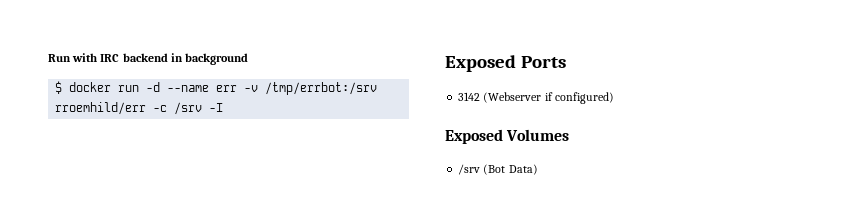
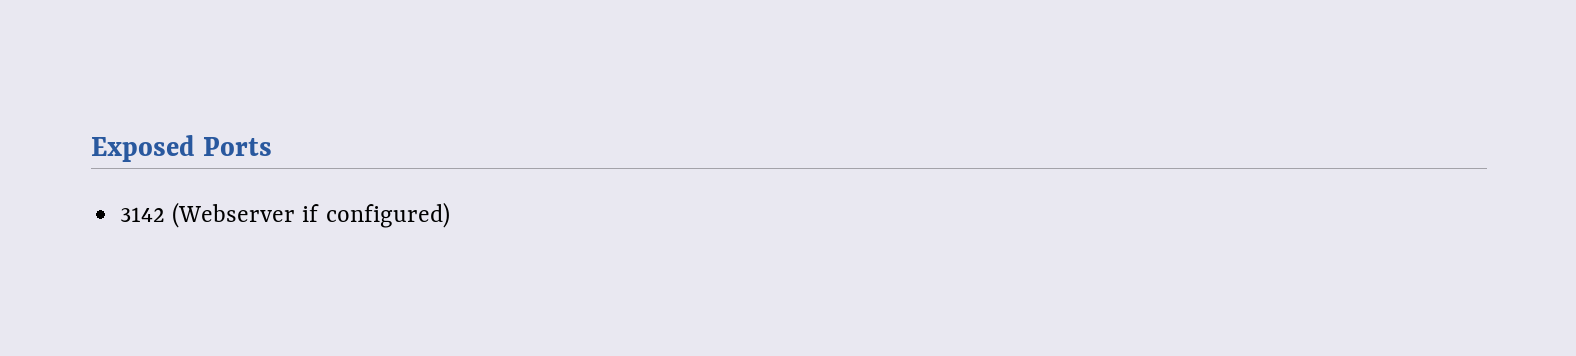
[48,53,249,65] [55,81,378,95] [55,102,224,115] Run with IRC backend in background // $ docker run -d --name err -v /tmp/errbot:/srv rroemhild/err -c /srv -I // -> (91, 148) none
[445,129,570,144] [458,164,538,175] // Exposed Volumes // /srv (Bot Data) -> (450, 215) none

